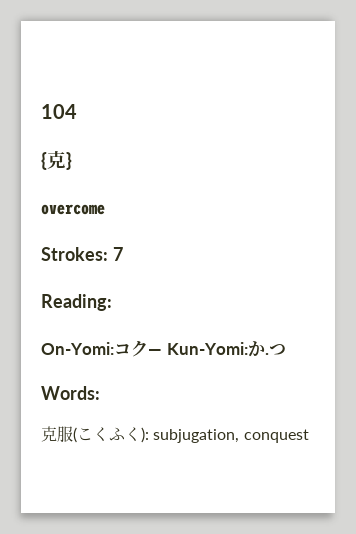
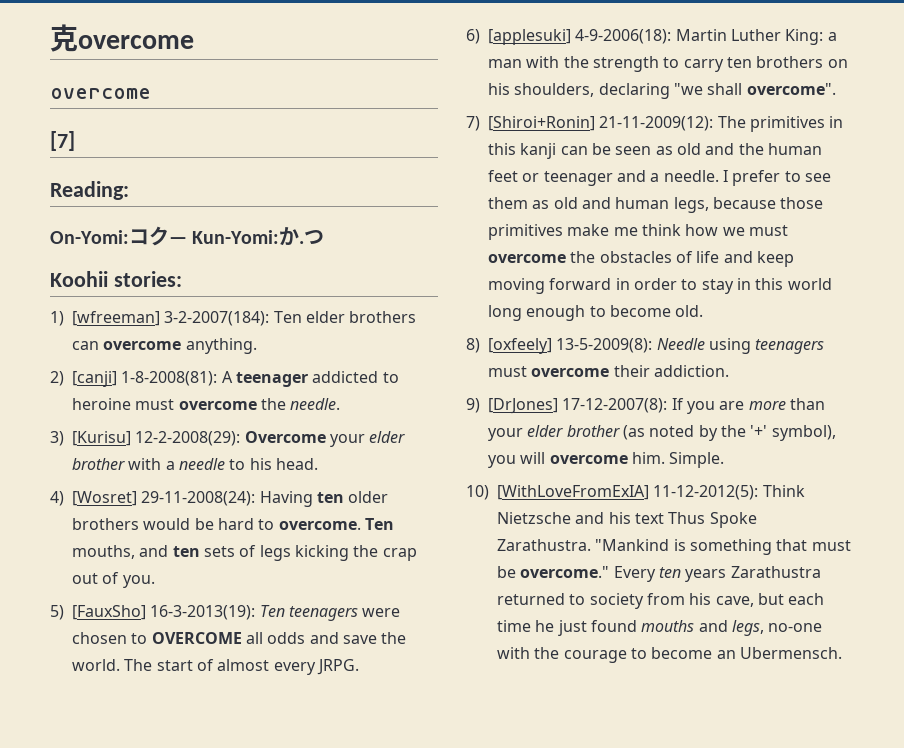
[41,104,77,119] [41,151,72,170] [41,204,105,215] [41,247,123,261] 104 // {克} // overcome // Strokes: 7 -> [50,24,194,52] [50,88,151,99] [50,131,75,151] 克overcome // overcome // [7]
[41,386,100,400] [41,426,309,443] Words: // 克服(こくふく): subjugation, conquest -> [50,271,182,287] [50,311,417,326] [72,338,257,354] [50,371,399,387] [72,398,341,410] [50,431,406,447] [72,458,318,470] [50,491,389,507] [72,518,394,530] [72,545,417,561] [72,572,155,588] [50,605,401,621] [72,632,407,644] [72,659,359,675] [466,29,837,45] [488,56,848,72] [488,83,836,99] [466,116,844,132] [488,143,822,159] [488,170,831,186] [488,197,824,213] [488,224,788,240] [488,251,794,267] [488,278,832,294] [488,305,704,321] [466,338,825,354] [488,365,729,377] [466,398,825,414] [488,425,836,441] [488,452,725,468] [466,485,805,500] [497,512,757,528] [497,539,851,555] [497,566,821,582] [497,593,825,609] [497,620,823,636] [497,647,842,663] Koohii stories: // 1) [wfreeman] 3-2-2007(184): Ten elder brothers can overcome anything. // 2) [canji] 1-8-2008(81): A teenager addicted to heroine must overcome the needle. // 3) [Kurisu] 12-2-2008(29): Overcome your elder brother with a needle to his head. // 4) [Wosret] 29-11-2008(24): Having ten older brothers would be hard to overcome. Ten mouths, and ten sets of legs kicking the crap out of you. // 5) [FauxSho] 16-3-2013(19): Ten teenagers were chosen to OVERCOME all odds and save the world. The start of almost every JRPG. // 6) [applesuki] 4-9-2006(18): Martin Luther King: a man with the strength to carry ten brothers on his shoulders, declaring "we shall overcome". // 7) [Shiroi+Ronin] 21-11-2009(12): The primitives in this kanji can be seen as old and the human feet or teenager and a needle. I prefer to see them as old and human legs, because those primitives make me think how we must overcome the obstacles of life and keep moving forward in order to stay in this world long enough to become old. // 8) [oxfeely] 13-5-2009(8): Needle using teenagers must overcome their addiction. // 9) [DrJones] 17-12-2007(8): If you are more than your elder brother (as noted by the '+' symbol), you will overcome him. Simple. // 10) [WithLoveFromExIA] 11-12-2012(5): Think Nietzsche and his text Thus Spoke Zarathustra. "Mankind is something that must be overcome." Every ten years Zarathustra returned to society from his cave, but each time he just found mouths and legs, no-one with the courage to become an Ubermensch.

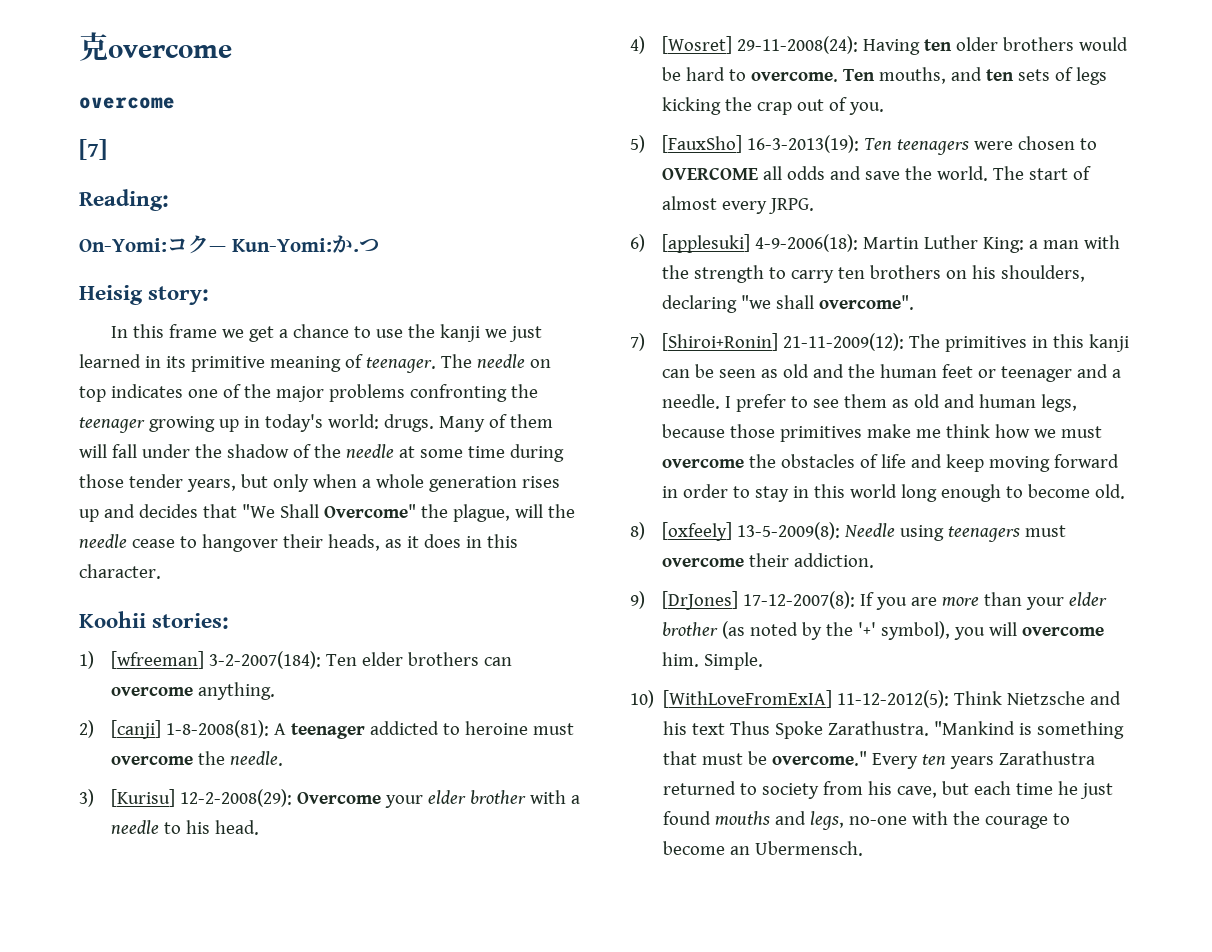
(325, 237) none -> [79,285,210,305] [111,324,543,342] [79,354,551,373] [79,384,538,402] [79,414,553,433] [79,444,564,462] [79,474,560,492] [79,504,575,522] [79,534,518,552] [79,564,161,579] // Heisig story: // In this frame we get a chance to use the kanji we just learned in its primitive meaning of teenager. The needle on top indicates one of the major problems confronting the teenager growing up in today's world: drugs. Many of them will fall under the shadow of the needle at some time during those tender years, but only when a whole generation rises up and decides that "We Shall Overcome" the plague, will the needle cease to hangover their heads, as it does in this character.

